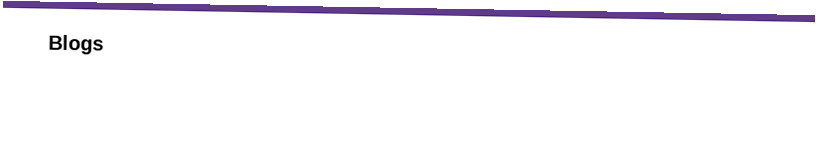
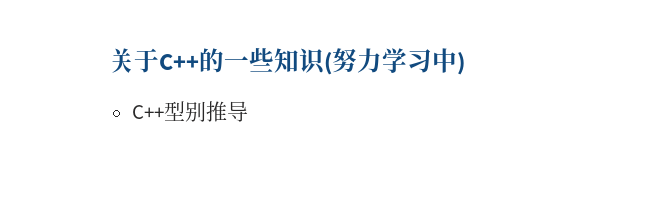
[48,34,104,55] Blogs -> [109,48,465,75] [132,101,249,122] 关于C++的一些知识(努力学习中) // C++型别推导

